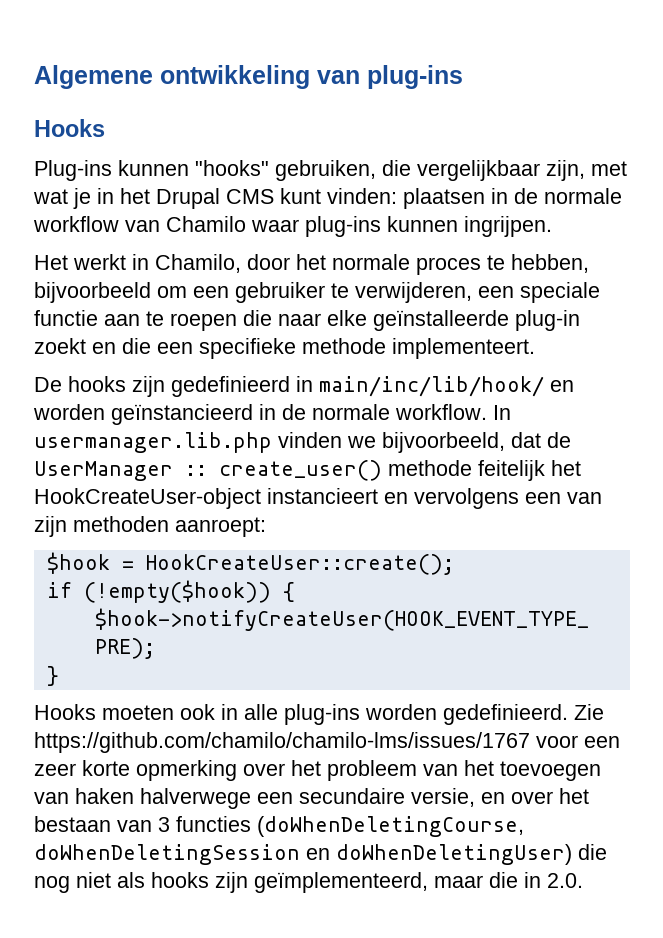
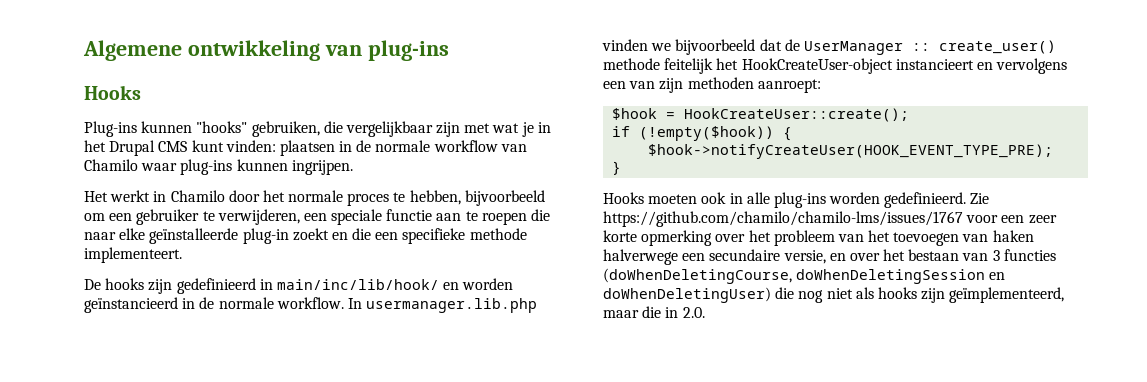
[546,160,585,181] zijn, -> [436,122,461,137] zijn
[155,254,241,273] Chamilo, -> [170,190,225,202] Chamilo
[382,432,505,453] bijvoorbeeld, -> [675,39,756,55] bijvoorbeeld

